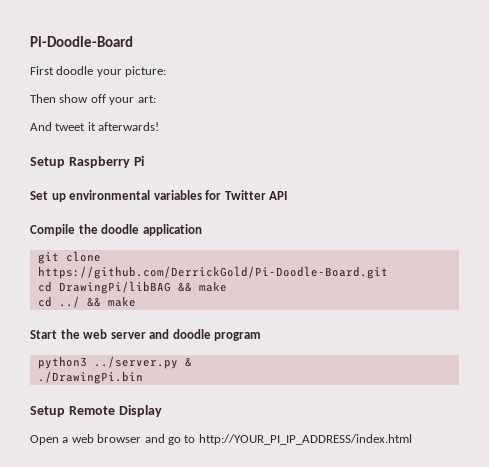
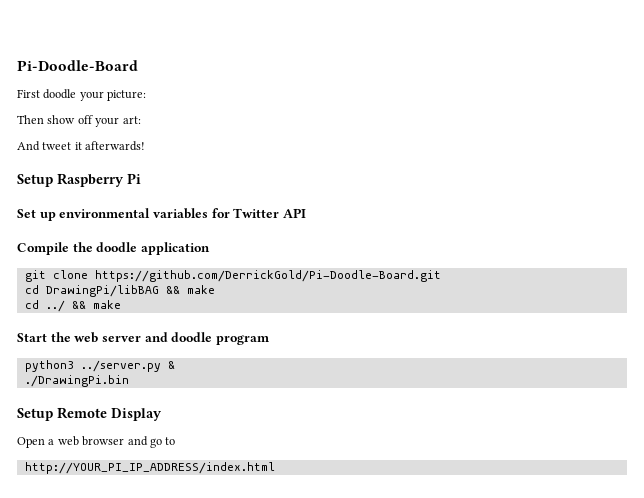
(196, 439) none -> (176, 441) //

